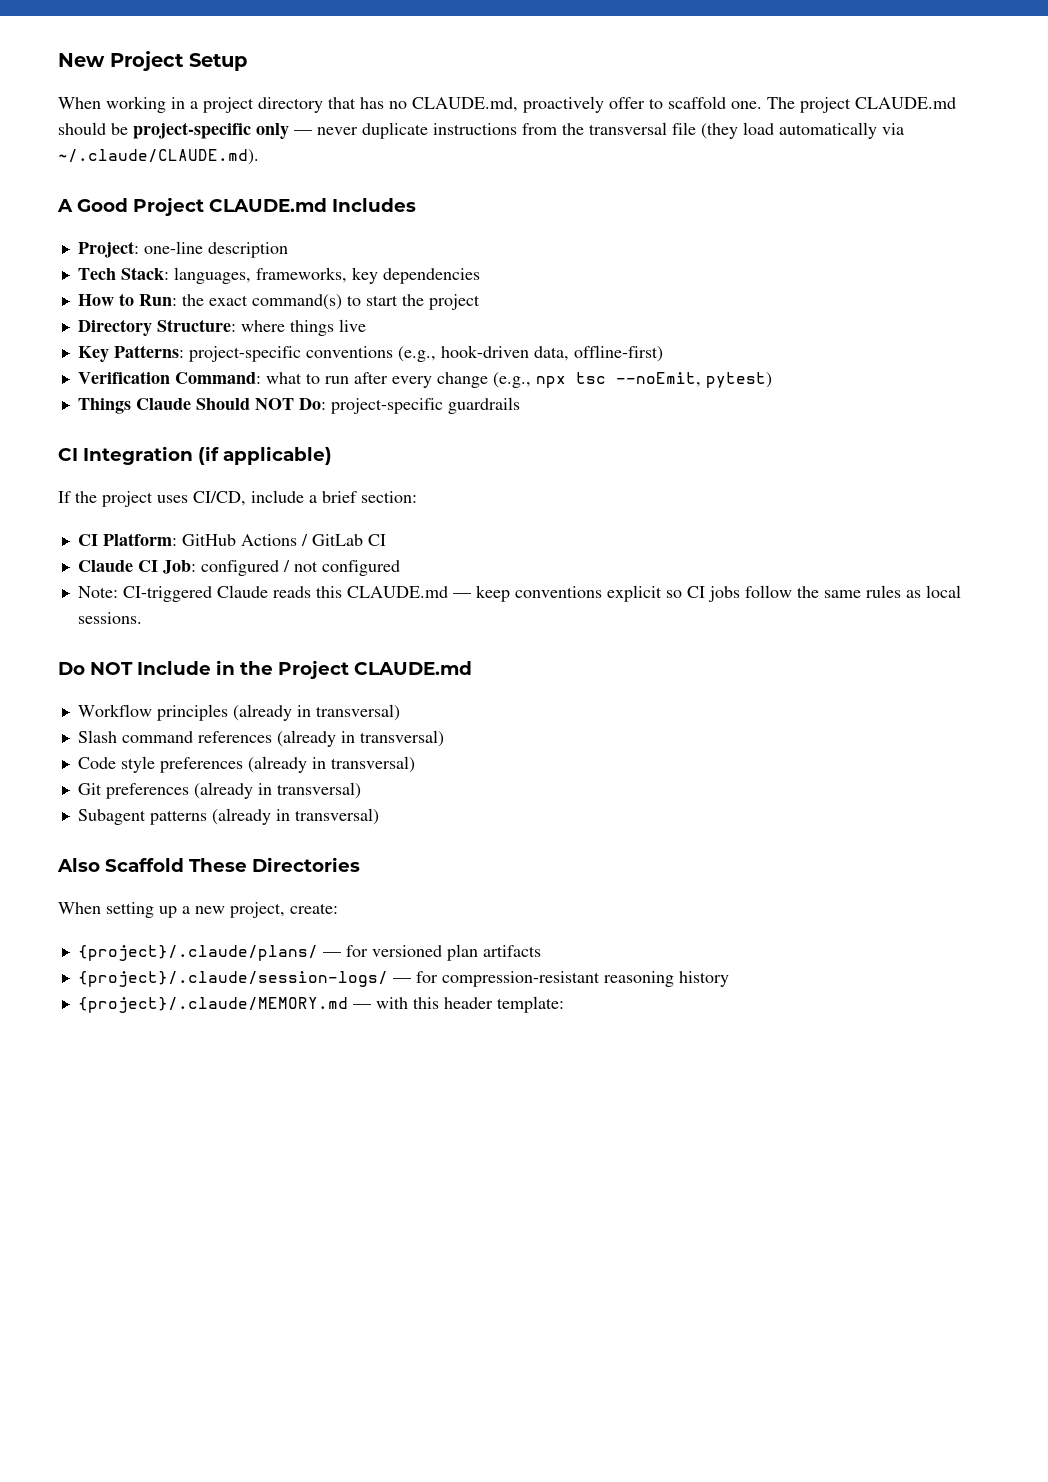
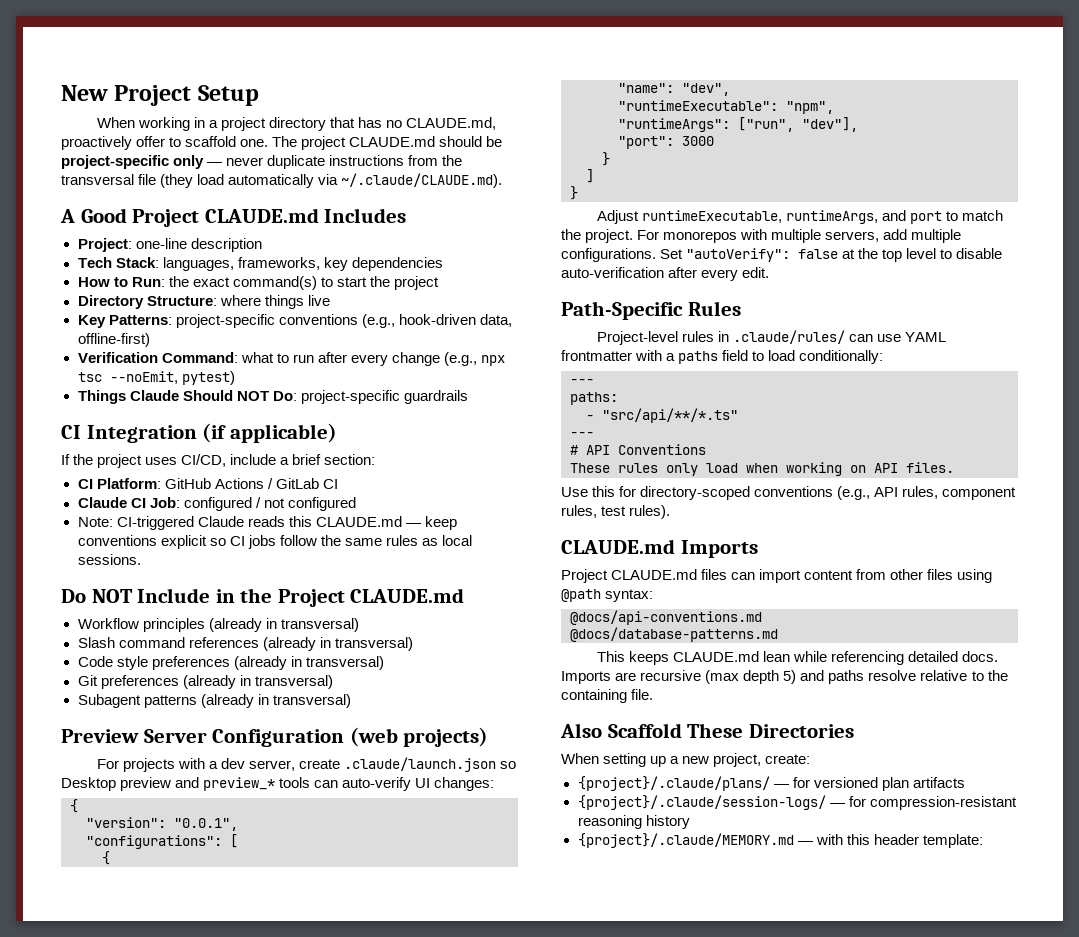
(379, 816) none -> [61,727,489,747] [96,757,517,772] [61,777,495,791] [70,799,78,813] [86,817,238,831] [86,834,238,849] [102,851,110,865] [618,83,730,96] [618,100,834,114] [618,117,858,132] [618,136,714,149] [602,152,610,166] [586,169,594,183] [570,186,578,200] [596,210,1003,224] [561,229,962,243] [561,248,1003,262] [561,267,770,281] [561,301,741,320] [596,330,946,345] [561,350,884,364] [570,379,594,384] [570,392,618,405] [586,408,738,423] [570,432,594,437] [570,444,706,455] [570,462,954,476] [561,486,1017,500] [561,505,671,519] [561,539,758,558] [561,569,993,583] [561,589,654,602] [570,610,762,625] [570,627,778,642] [596,651,999,665] [561,670,1008,684] [561,689,654,703] // Preview Server Configuration (web projects) // For projects with a dev server, create .claude/launch.json so Desktop preview and preview_* tools can auto-verify UI changes: // { // "version": "0.0.1", // "configurations": [ // { // "name": "dev", // "runtimeExecutable": "npm", // "runtimeArgs": ["run", "dev"], // "port": 3000 // } // ] // } // Adjust runtimeExecutable, runtimeArgs, and port to match the project. For monorepos with multiple servers, add multiple configurations. Set "autoVerify": false at the top level to disable auto-verification after every edit. // Path-Specific Rules // Project-level rules in .claude/rules/ can use YAML frontmatter with a paths field to load conditionally: // --- // paths: // - "src/api/**/*.ts" // --- // # API Conventions // These rules only load when working on API files. // Use this for directory-scoped conventions (e.g., API rules, component rules, test rules). // CLAUDE.md Imports // Project CLAUDE.md files can import content from other files using @path syntax: // @docs/api-conventions.md // @docs/database-patterns.md // This keeps CLAUDE.md lean while referencing detailed docs. Imports are recursive (max depth 5) and paths resolve relative to the containing file.

